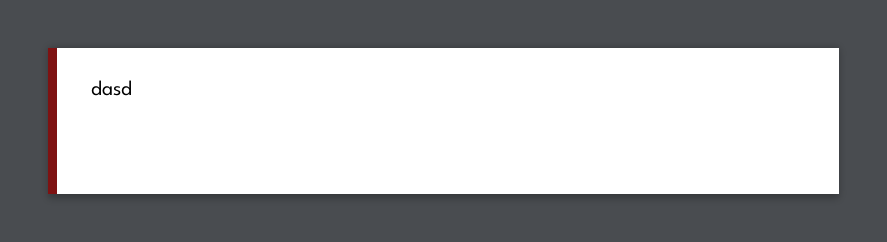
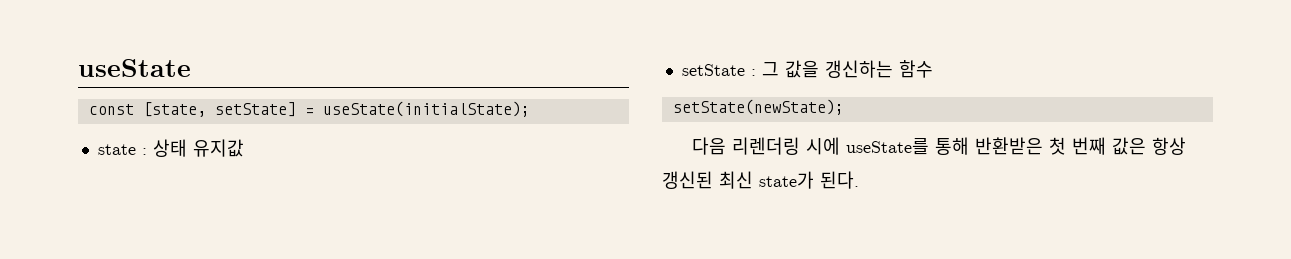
[91,80,132,96] dasd -> [78,59,191,77] [88,101,530,117] [97,139,244,157] [681,60,933,78] [672,99,844,115] [692,137,1187,155] [662,171,859,189] useState // const [state, setState] = useState(initialState); // state : 상태 유지값 // setState : 그 값을 갱신하는 함수 // setState(newState); // 다음 리렌더링 시에 useState를 통해 반환받은 첫 번째 값은 항상 갱신된 최신 state가 된다.

